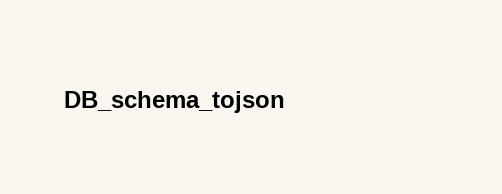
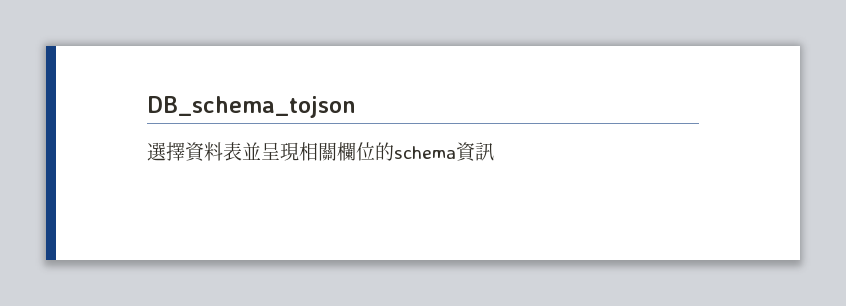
(285, 102) none -> [147,142,494,162] // 選擇資料表並呈現相關欄位的schema資訊

